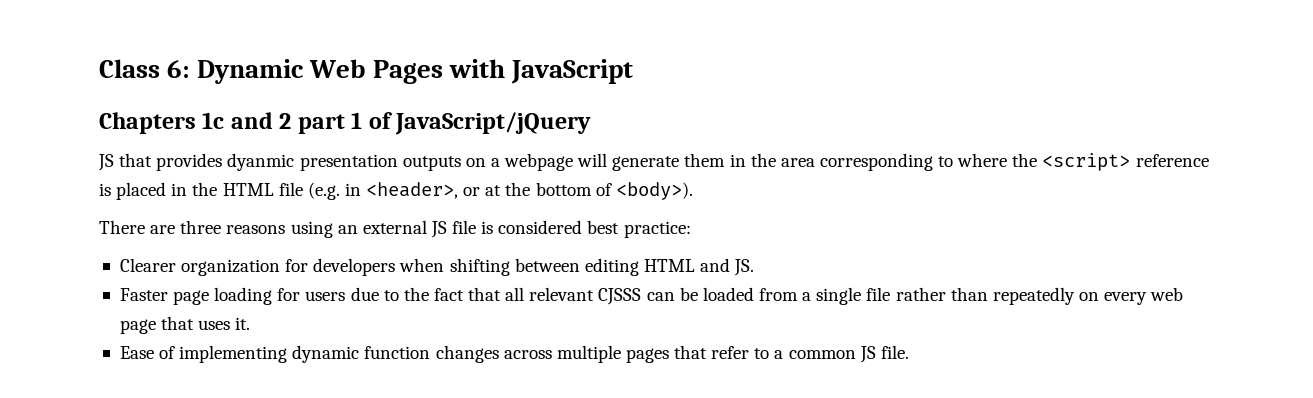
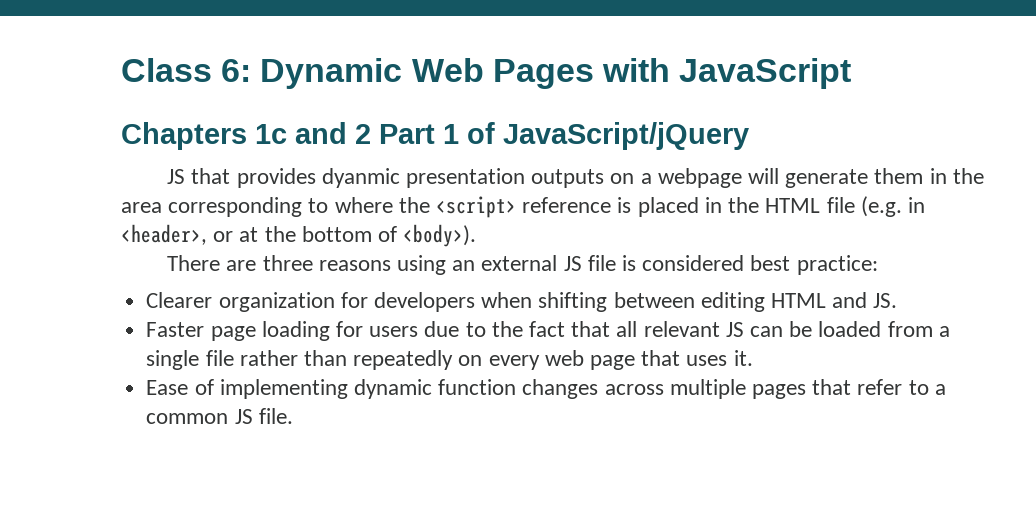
[297,114,345,134] part -> [379,124,435,144] Part
[598,288,642,305] CJSSS -> [725,322,744,337] JS

